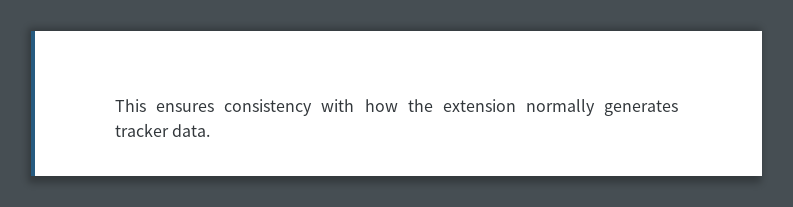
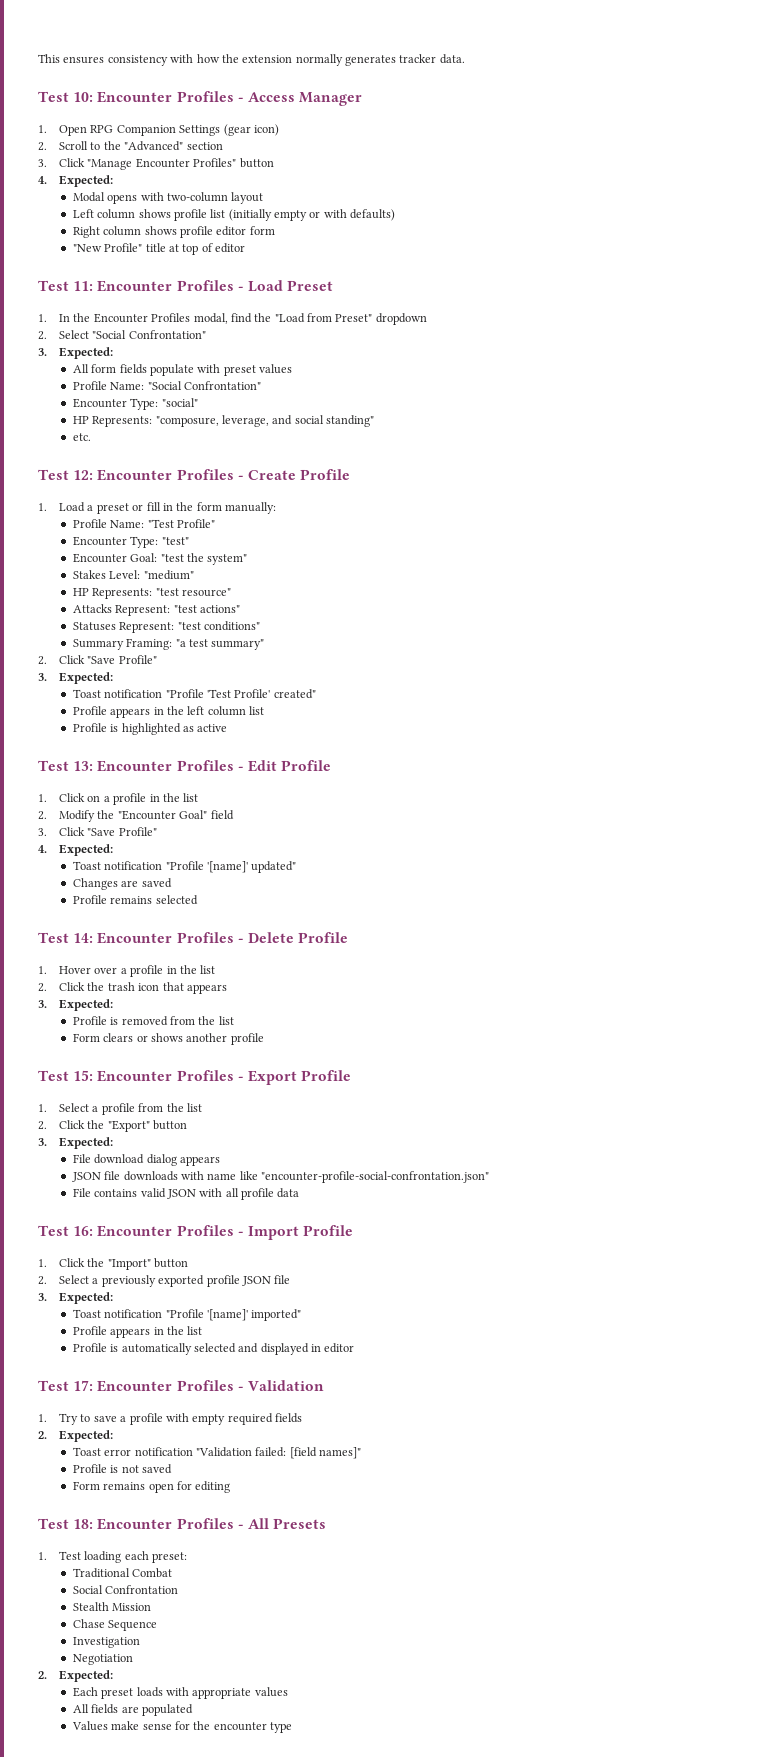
(211, 130) none -> [38,91,363,106] [38,124,279,136] [38,141,223,151] [38,158,274,170] [38,175,113,187] [72,192,264,204] [72,209,396,221] [72,226,275,238] [72,243,245,255] [38,280,334,292] [38,313,427,325] [38,330,206,340] [38,347,113,359] [72,364,292,376] [72,381,261,390] [72,398,198,410] [72,415,374,427] [72,433,91,441] [38,469,351,481] [38,502,276,514] [72,519,215,528] [72,536,189,548] [72,553,248,565] [72,570,194,580] [72,588,231,599] [72,604,240,616] [72,621,260,633] [72,638,265,650] [38,655,157,665] [38,672,113,684] [72,689,316,699] [72,706,264,718] [72,723,228,735] [38,760,332,772] [38,793,199,805] [38,810,234,822] [38,827,157,836] [38,844,113,856] [72,861,297,873] [72,878,172,890] [72,895,198,905] [38,932,349,944] [38,965,216,977] [38,982,227,994] [38,999,113,1011] [72,1016,234,1026] [72,1033,264,1045] [38,1070,352,1085] [38,1103,202,1115] [38,1120,188,1132] [38,1137,113,1149] [72,1154,220,1166] [71,1171,489,1183] [72,1188,300,1200] [38,1225,354,1240] [38,1258,189,1270] [38,1275,291,1287] [38,1292,113,1304] [72,1309,302,1321] [72,1326,203,1338] [72,1343,355,1355] [38,1380,324,1392] [38,1413,302,1425] [38,1430,113,1442] [72,1447,361,1459] [72,1464,172,1474] [72,1481,231,1493] [38,1518,327,1530] [38,1551,188,1563] [72,1568,173,1578] [72,1585,179,1594] [72,1602,152,1611] [72,1619,158,1631] [72,1637,140,1648] [72,1654,133,1665] [38,1670,113,1682] [72,1687,288,1699] [72,1704,193,1716] [71,1721,292,1733] // Test 10: Encounter Profiles - Access Manager // 1. Open RPG Companion Settings (gear icon) // 2. Scroll to the "Advanced" section // 3. Click "Manage Encounter Profiles" button // 4. Expected: // Modal opens with two-column layout // Left column shows profile list (initially empty or with defaults) // Right column shows profile editor form // "New Profile" title at top of editor // Test 11: Encounter Profiles - Load Preset // 1. In the Encounter Profiles modal, find the "Load from Preset" dropdown // 2. Select "Social Confrontation" // 3. Expected: // All form fields populate with preset values // Profile Name: "Social Confrontation" // Encounter Type: "social" // HP Represents: "composure, leverage, and social standing" // etc. // Test 12: Encounter Profiles - Create Profile // 1. Load a preset or fill in the form manually: // Profile Name: "Test Profile" // Encounter Type: "test" // Encounter Goal: "test the system" // Stakes Level: "medium" // HP Represents: "test resource" // Attacks Represent: "test actions" // Statuses Represent: "test conditions" // Summary Framing: "a test summary" // 2. Click "Save Profile" // 3. Expected: // Toast notification "Profile 'Test Profile' created" // Profile appears in the left column list // Profile is highlighted as active // Test 13: Encounter Profiles - Edit Profile // 1. Click on a profile in the list // 2. Modify the "Encounter Goal" field // 3. Click "Save Profile" // 4. Expected: // Toast notification "Profile '[name]' updated" // Changes are saved // Profile remains selected // Test 14: Encounter Profiles - Delete Profile // 1. Hover over a profile in the list // 2. Click the trash icon that appears // 3. Expected: // Profile is removed from the list // Form clears or shows another profile // Test 15: Encounter Profiles - Export Profile // 1. Select a profile from the list // 2. Click the "Export" button // 3. Expected: // File download dialog appears // JSON file downloads with name like "encounter-profile-social-confrontation.json" // File contains valid JSON with all profile data // Test 16: Encounter Profiles - Import Profile // 1. Click the "Import" button // 2. Select a previously exported profile JSON file // 3. Expected: // Toast notification "Profile '[name]' imported" // Profile appears in the list // Profile is automatically selected and displayed in editor // Test 17: Encounter Profiles - Validation // 1. Try to save a profile with empty required fields // 2. Expected: // Toast error notification "Validation failed: [field names]" // Profile is not saved // Form remains open for editing // Test 18: Encounter Profiles - All Presets // 1. Test loading each preset: // Traditional Combat // Social Confrontation // Stealth Mission // Chase Sequence // Investigation // Negotiation // 2. Expected: // Each preset loads with appropriate values // All fields are populated // Values make sense for the encounter type

